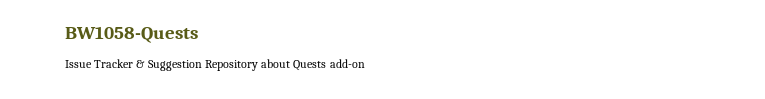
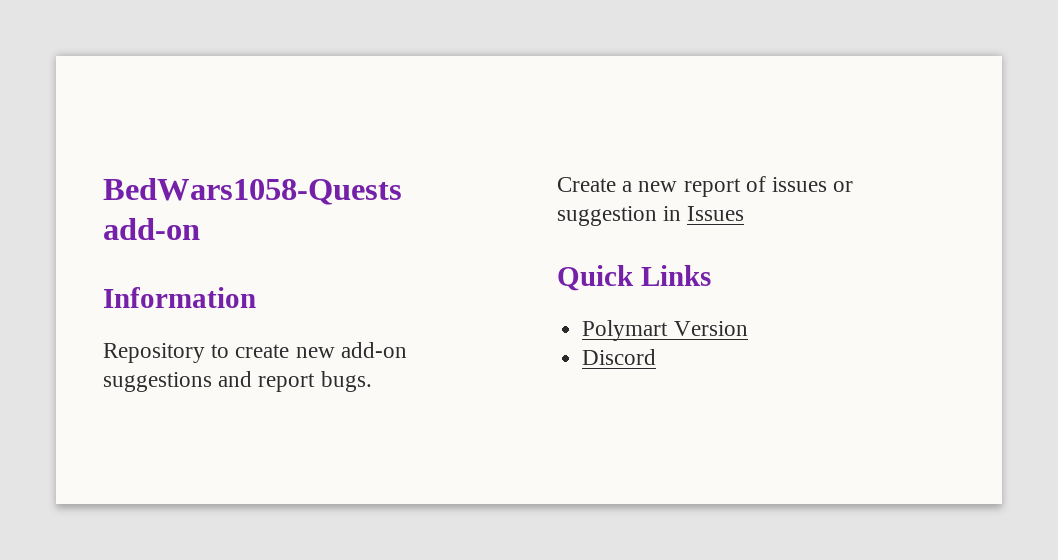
[65,26,198,43] [65,59,365,71] BW1058-Quests // Issue Tracker & Suggestion Repository about Quests add-on -> [103,178,402,205] [103,218,200,240] [103,287,256,308] [103,342,407,363] [103,371,372,392] [557,176,854,197] [557,206,745,226] [557,265,711,291] [582,320,748,341] [582,349,657,365] BedWars1058-Quests add-on // Information // Repository to create new add-on suggestions and report bugs. // Create a new report of issues or suggestion in Issues // Quick Links // Polymart Version // Discord

